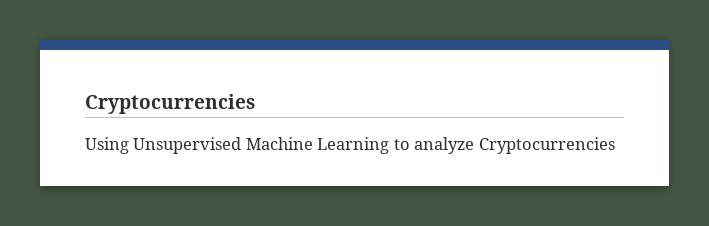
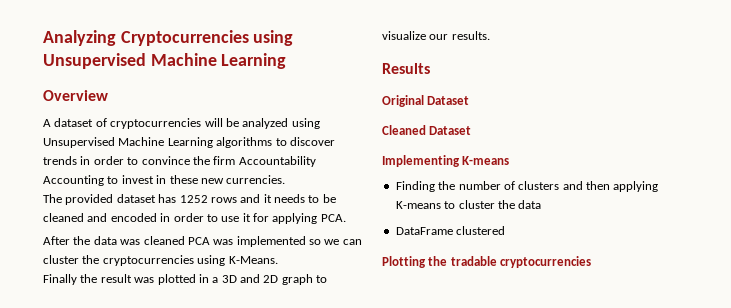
[85,94,255,114] [85,137,615,154] Cryptocurrencies // Using Unsupervised Machine Learning to analyze Cryptocurrencies -> [43,30,294,46] [43,53,287,69] [43,90,108,101] [43,118,320,129] [43,137,335,148] [43,156,316,167] [43,175,286,186] [43,194,336,205] [43,213,346,224] [43,236,362,247] [43,255,278,266] [43,274,328,285] [382,31,490,40] [382,63,430,74] [382,95,470,107] [382,125,472,135] [382,155,510,167] [395,181,659,192] [395,200,542,209] [395,226,506,235] [382,256,592,268] Analyzing Cryptocurrencies using Unsupervised Machine Learning // Overview // A dataset of cryptocurrencies will be analyzed using Unsupervised Machine Learning algorithms to discover trends in order to convince the firm Accountability Accounting to invest in these new currencies. // The provided dataset has 1252 rows and it needs to be cleaned and encoded in order to use it for applying PCA. // After the data was cleaned PCA was implemented so we can cluster the cryptocurrencies using K-Means. // Finally the result was plotted in a 3D and 2D graph to visualize our results. // Results // Original Dataset // Cleaned Dataset // Implementing K-means // Finding the number of clusters and then applying K-means to cluster the data // DataFrame clustered // Plotting the tradable cryptocurrencies

